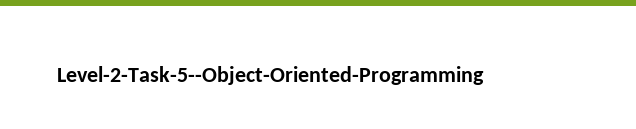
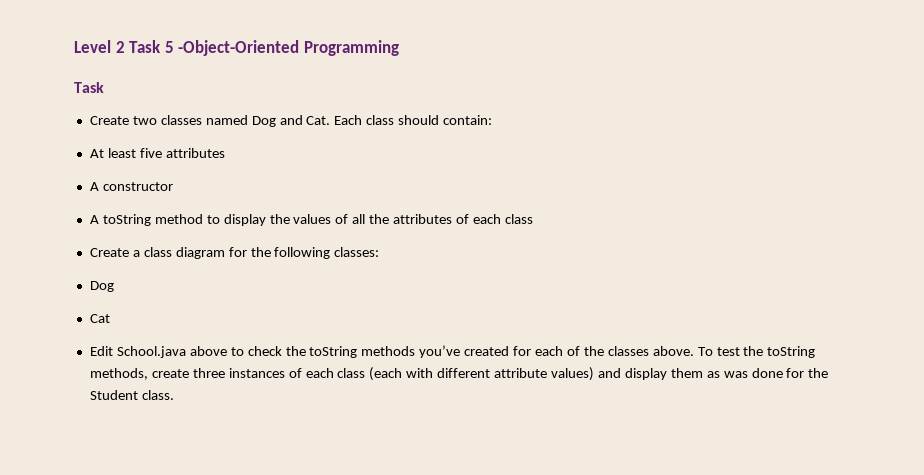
[57,66,484,85] Level-2-Task-5--Object-Oriented-Programming -> [74,40,399,56] [74,82,104,93] [89,115,493,127] [89,148,225,158] [89,182,173,191] [89,214,533,226] [89,247,380,259] [89,281,114,292] [89,314,110,323] [89,345,816,358] [89,367,829,381] [89,390,174,400] Level 2 Task 5 -Object-Oriented Programming // Task // Create two classes named Dog and Cat. Each class should contain: // At least five attributes // A constructor // A toString method to display the values of all the attributes of each class // Create a class diagram for the following classes: // Dog // Cat // Edit School.java above to check the toString methods you’ve created for each of the classes above. To test the toString methods, create three instances of each class (each with different attribute values) and display them as was done for the Student class.

